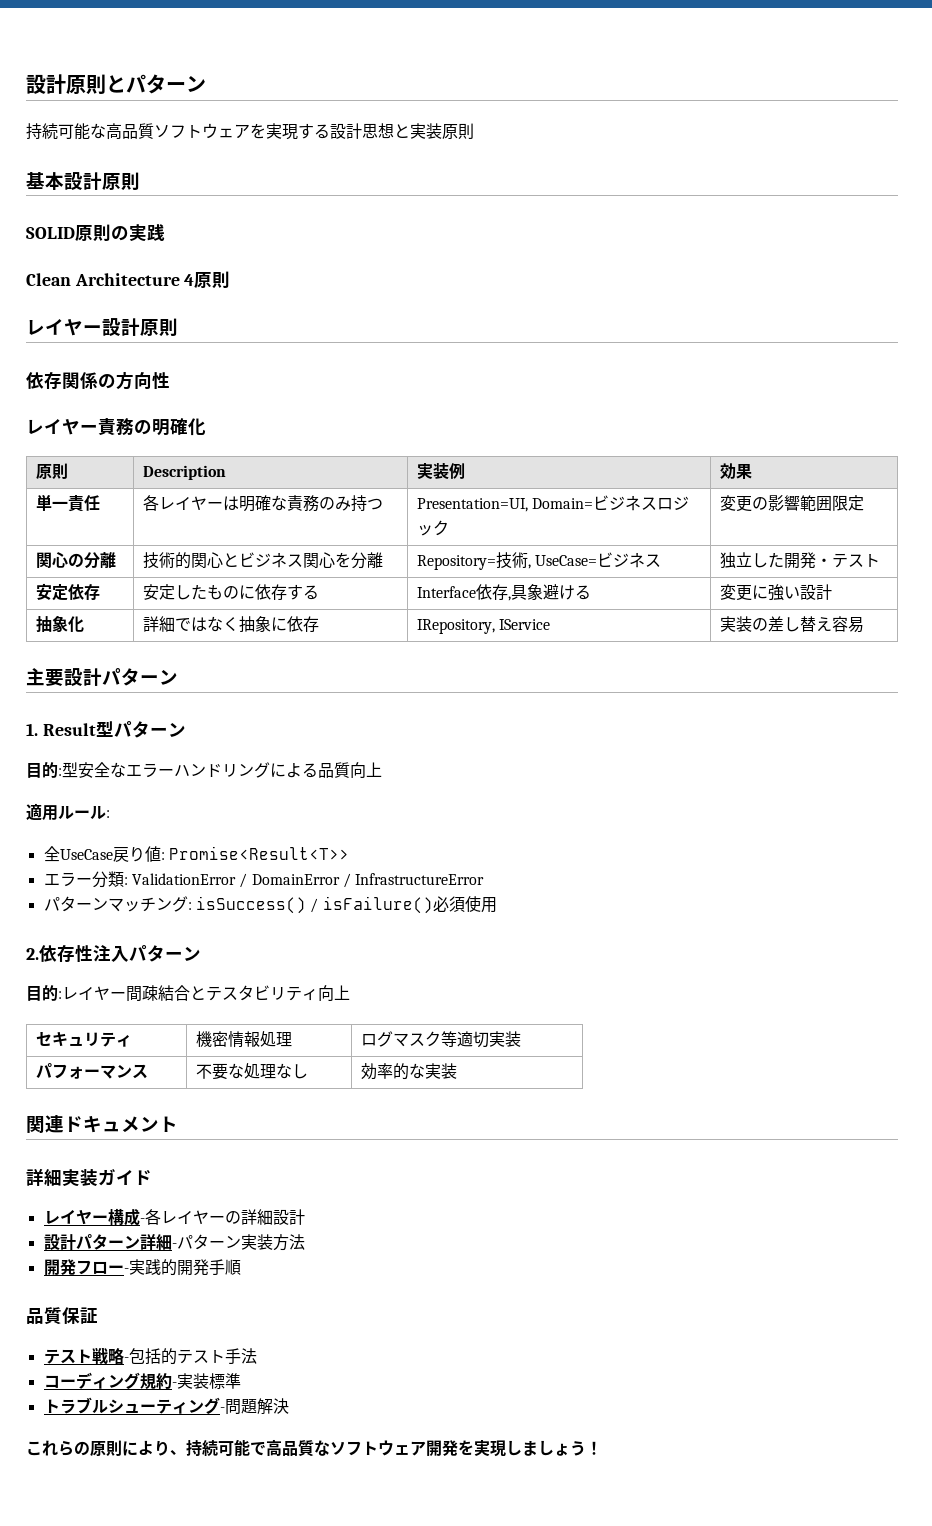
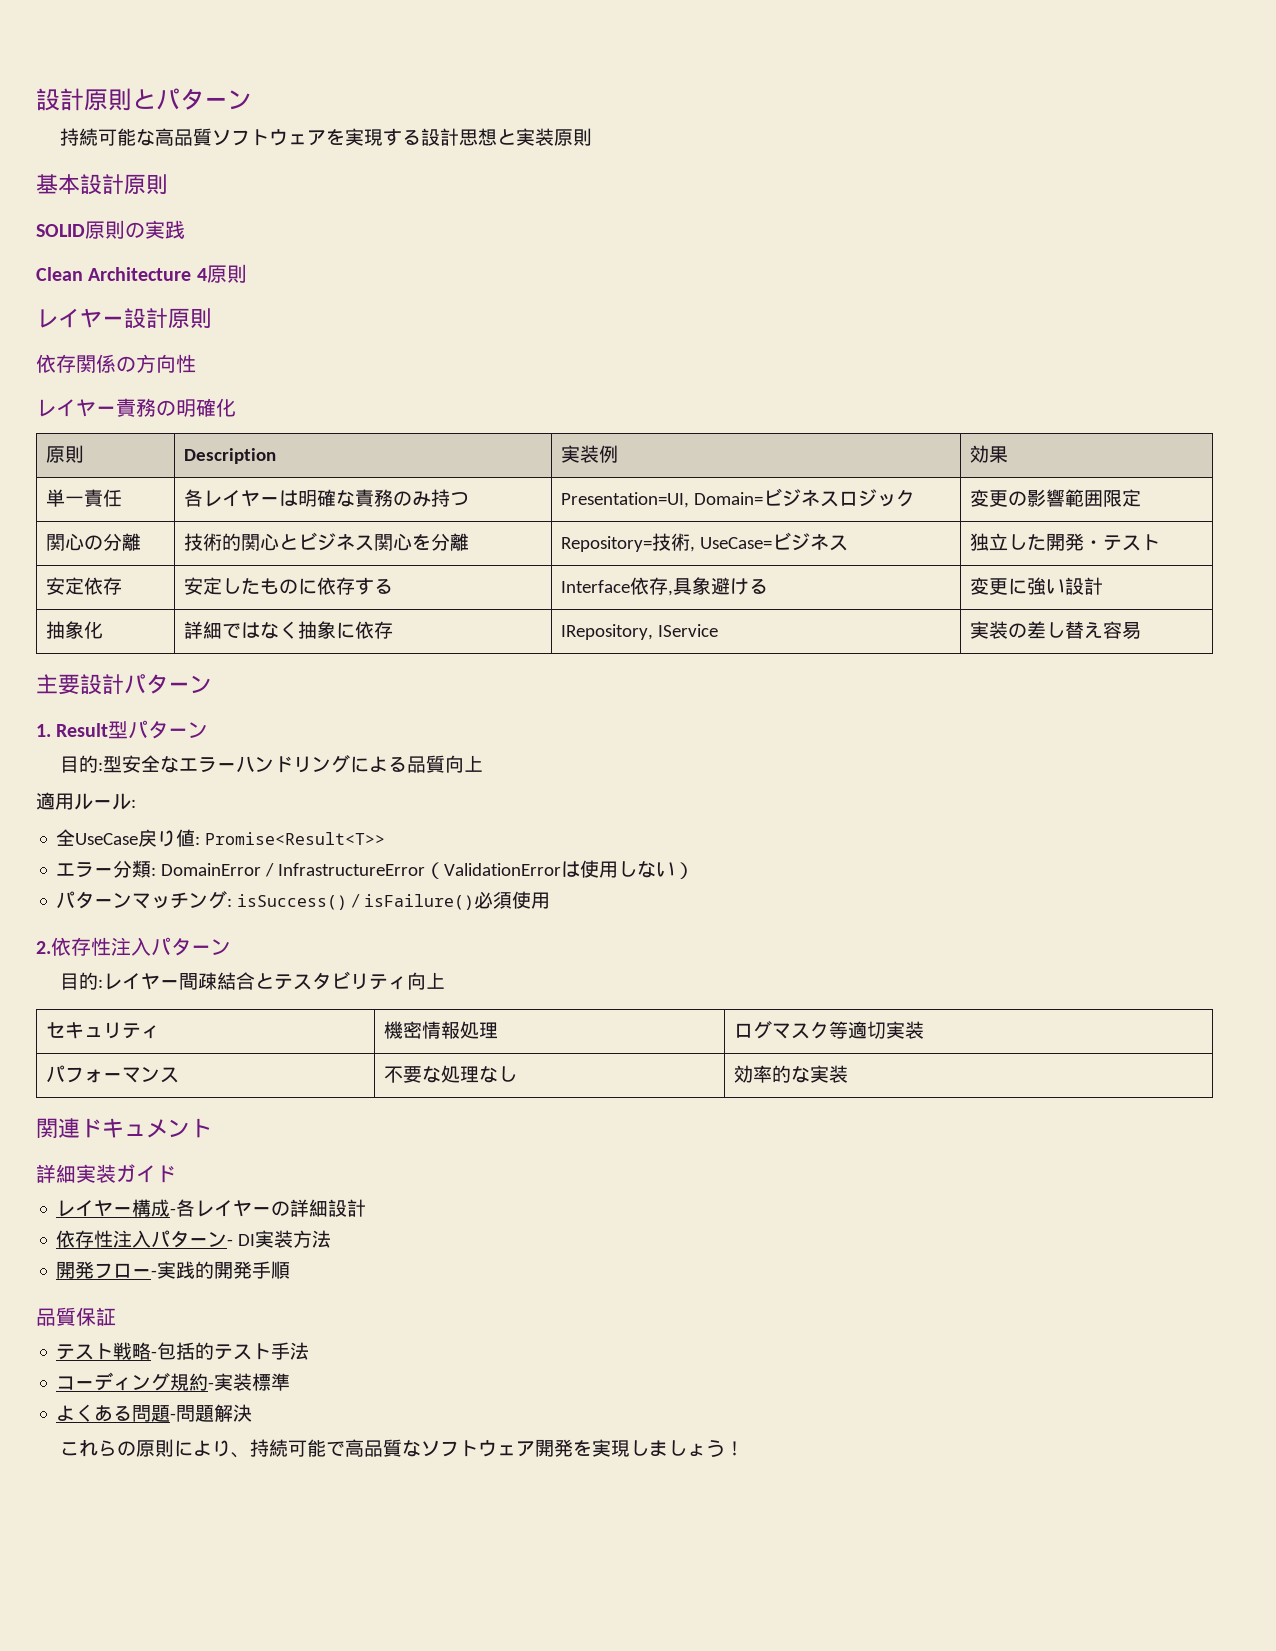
[131,873,248,888] ValidationError / -> (157, 871) none
(485, 879) none -> [425,860,695,879] （ValidationErrorは使用しない）
[43,1233,241,1251] 設計パターン詳細-パターン -> [56,1230,256,1248] 依存性注入パターン- DI
[43,1397,220,1414] トラブルシューティング -> [56,1404,171,1422] よくある問題

